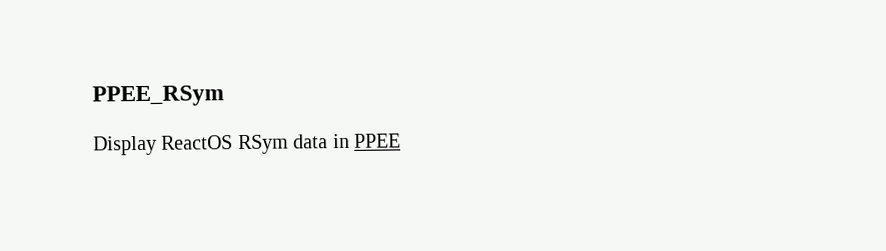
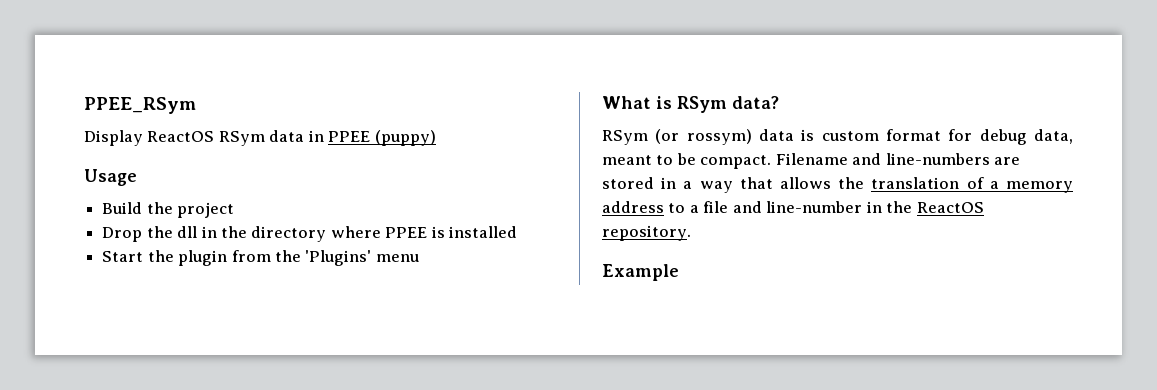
(401, 140) none -> [374,130,436,146] [84,169,137,186] [102,202,235,218] [102,226,518,242] [102,250,419,266] [602,96,779,113] [602,129,1073,145] [602,153,1021,169] [602,177,1073,193] [602,201,984,213] [602,225,691,241] [602,264,679,281] (puppy) // Usage // Build the project // Drop the dll in the directory where PPEE is installed // Start the plugin from the 'Plugins' menu // What is RSym data? // RSym (or rossym) data is custom format for debug data, meant to be compact. Filename and line-numbers are stored in a way that allows the translation of a memory address to a file and line-number in the ReactOS repository. // Example

